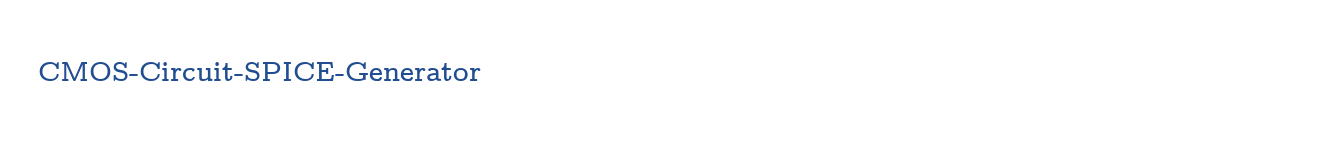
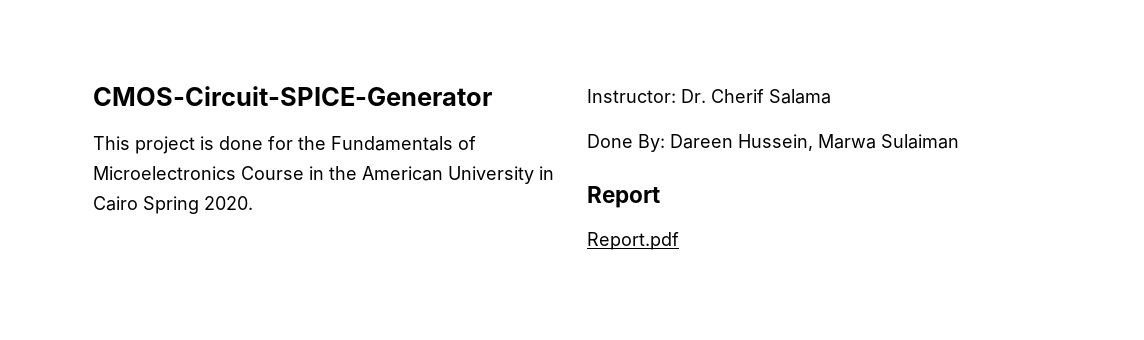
(481, 71) none -> [93,136,476,154] [93,166,554,184] [93,196,253,214] [587,89,831,104] [587,134,959,152] [587,186,660,208] [587,232,679,250] // This project is done for the Fundamentals of Microelectronics Course in the American University in Cairo Spring 2020. // Instructor: Dr. Cherif Salama // Done By: Dareen Hussein, Marwa Sulaiman // Report // Report.pdf

